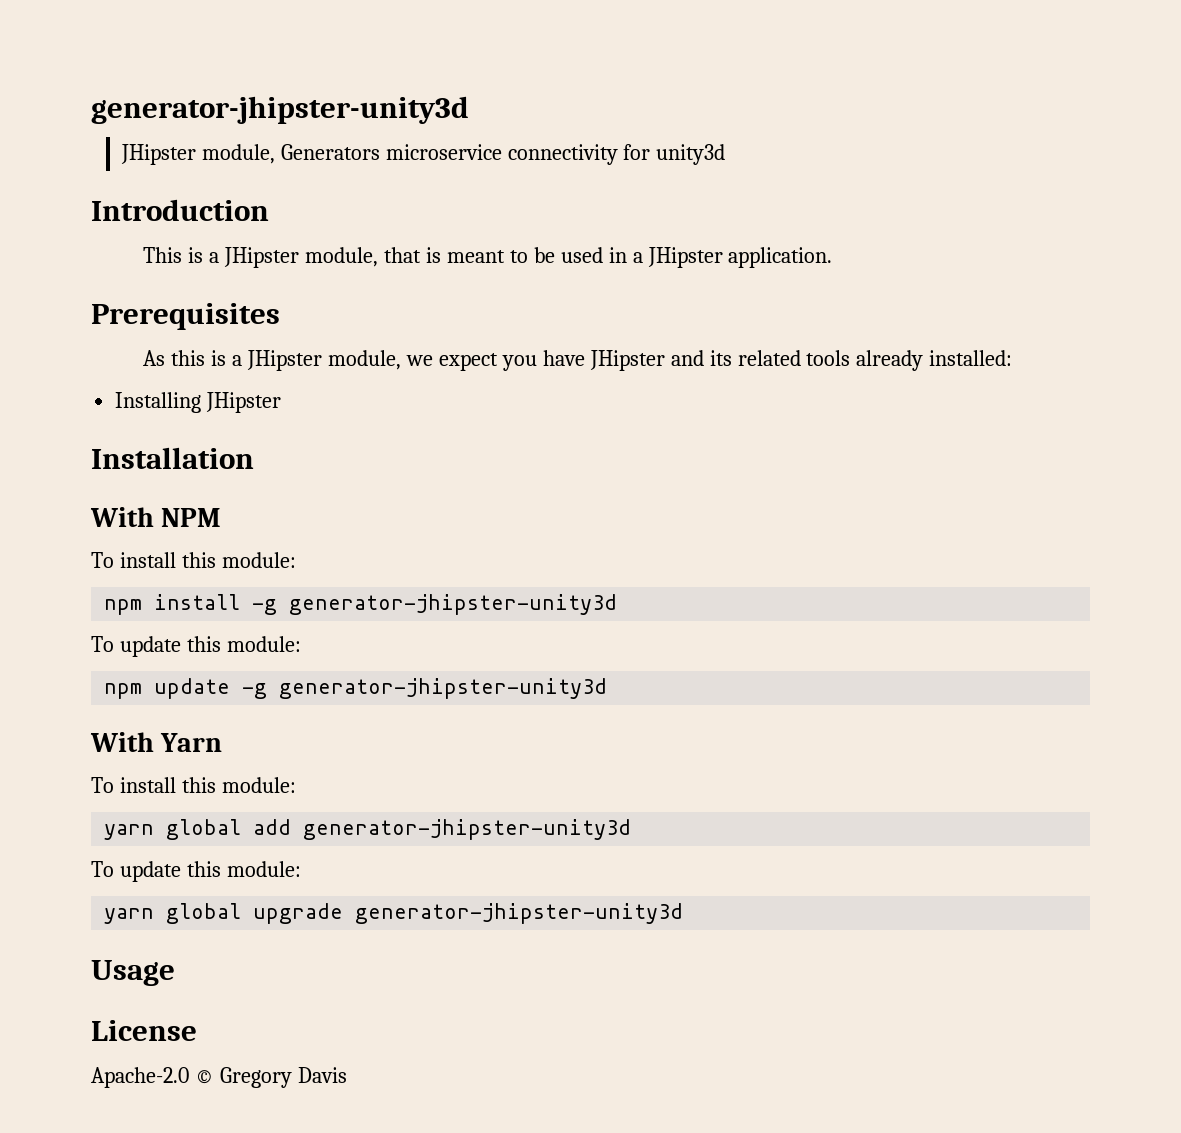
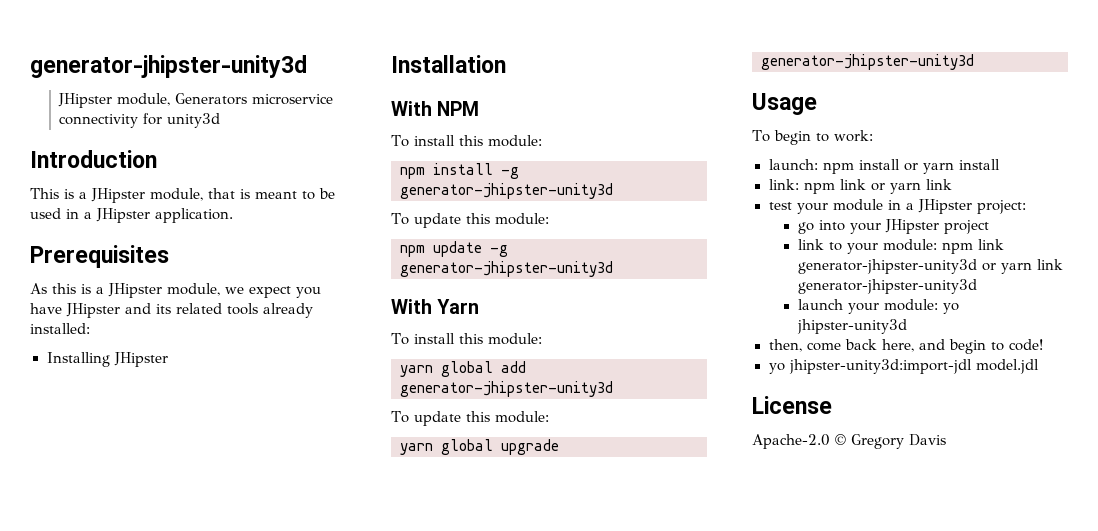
(175, 973) none -> [752,130,873,145] [768,159,1000,174] [768,179,952,194] [768,199,1026,214] [797,219,989,234] [797,239,1004,254] [797,259,1063,274] [797,279,977,294] [797,299,959,314] [796,319,907,334] [768,339,1043,354] [768,359,1039,374] // To begin to work: // launch: npm install or yarn install // link: npm link or yarn link // test your module in a JHipster project: // go into your JHipster project // link to your module: npm link generator-jhipster-unity3d or yarn link generator-jhipster-unity3d // launch your module: yo jhipster-unity3d // then, come back here, and begin to code! // yo jhipster-unity3d:import-jdl model.jdl

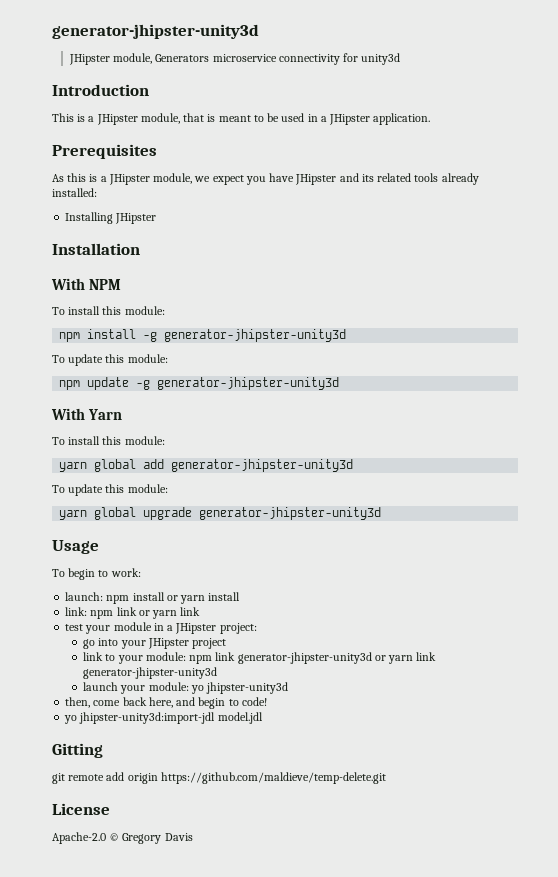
(1039, 366) none -> [52,743,103,758] [52,772,386,784] // Gitting // git remote add origin https://github.com/maldieve/temp-delete.git

